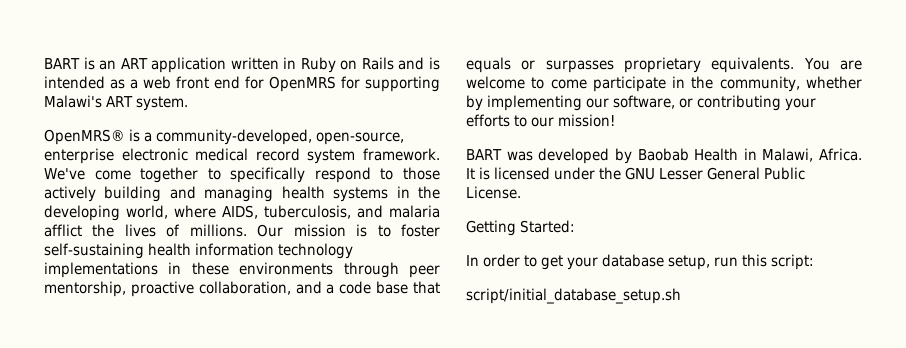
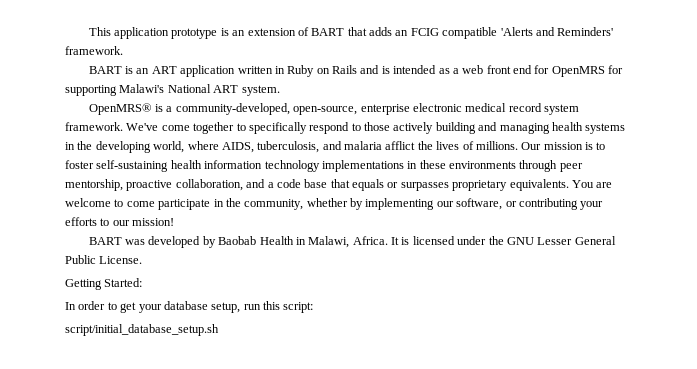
(44, 63) none -> [88,27,614,39] [65,46,123,55] This application prototype is an extension of BART that adds an FCIG compatible 'Alerts and Reminders' framework. //
(102, 101) none -> [167,84,211,93] National

